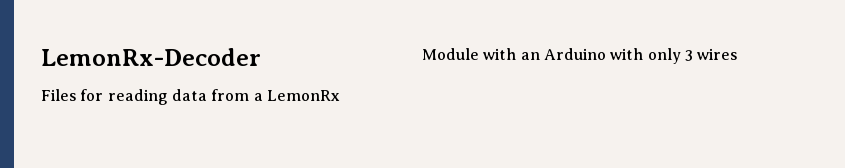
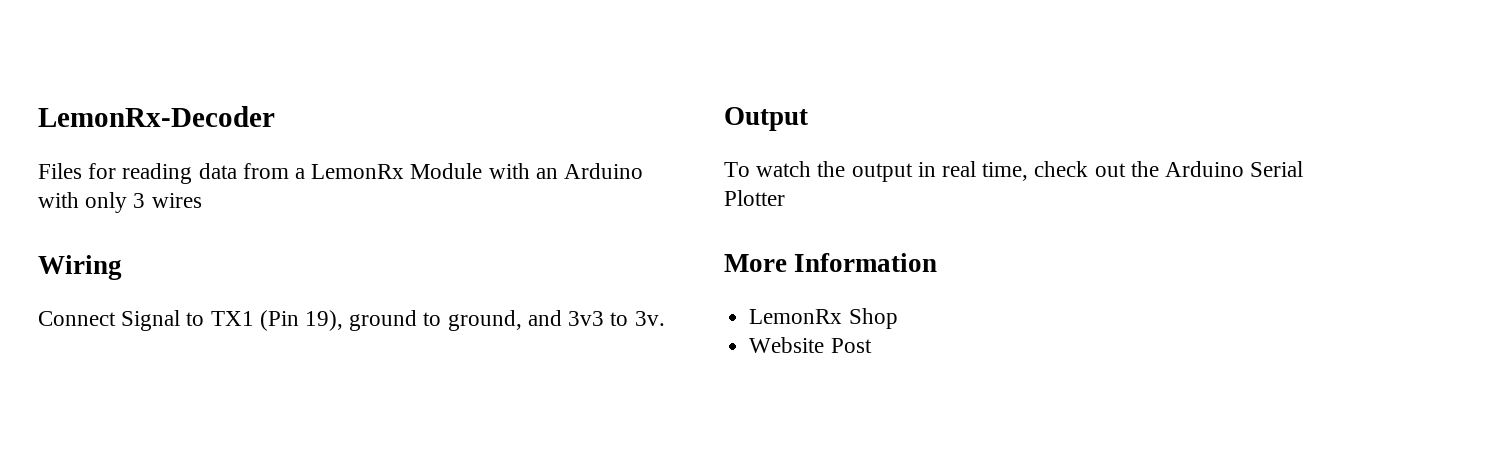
(738, 54) none -> [38,255,122,280] [38,310,665,331] [724,107,808,131] [724,161,1304,182] [724,190,785,206] [724,253,938,272] [749,308,898,329] [749,337,872,353] // Wiring // Connect Signal to TX1 (Pin 19), ground to ground, and 3v3 to 3v. // Output // To watch the output in real time, check out the Arduino Serial Plotter // More Information // LemonRx Shop // Website Post

